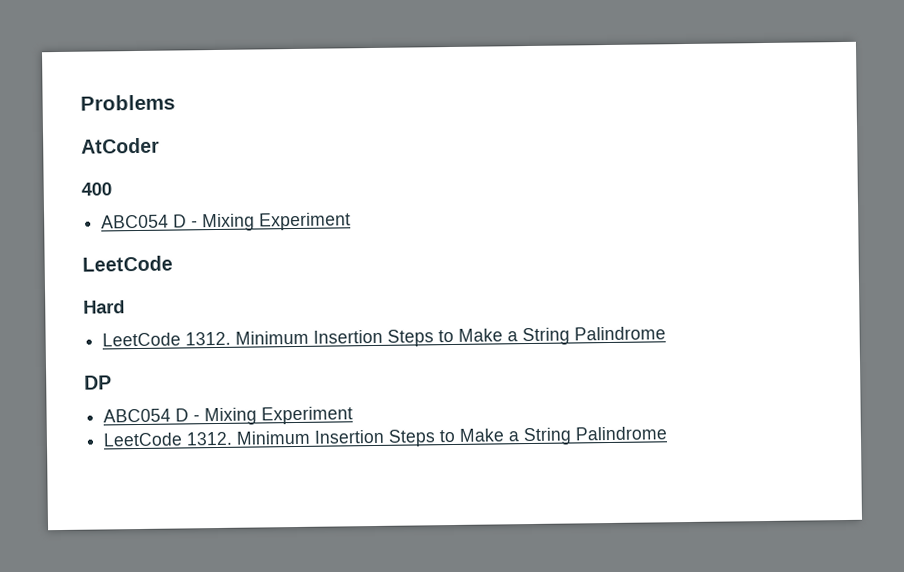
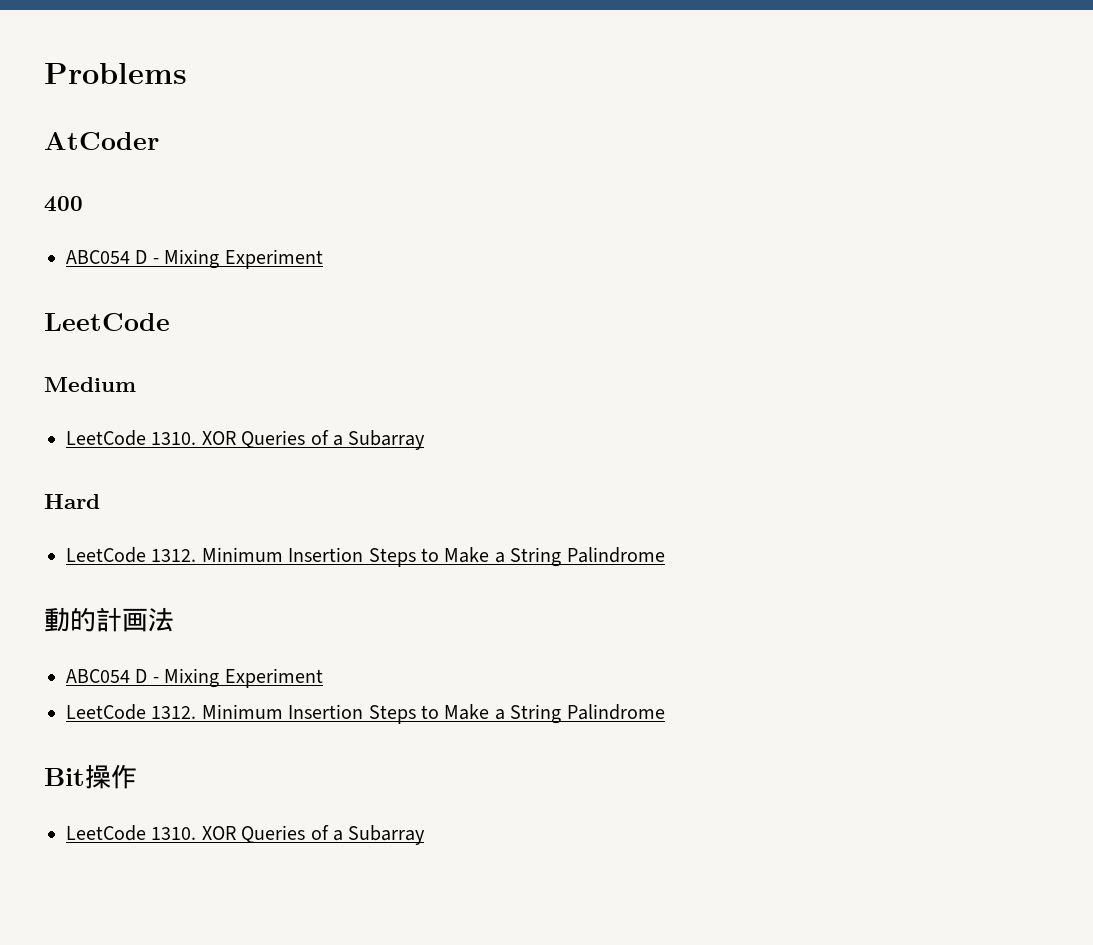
(173, 263) none -> [44,377,136,392] [66,430,426,450] // Medium // LeetCode 1310. XOR Queries of a Subarray
[84,375,112,390] DP -> [44,607,174,632] 動的計画法
(668, 433) none -> [44,764,137,789] [66,825,426,845] // Bit操作 // LeetCode 1310. XOR Queries of a Subarray

